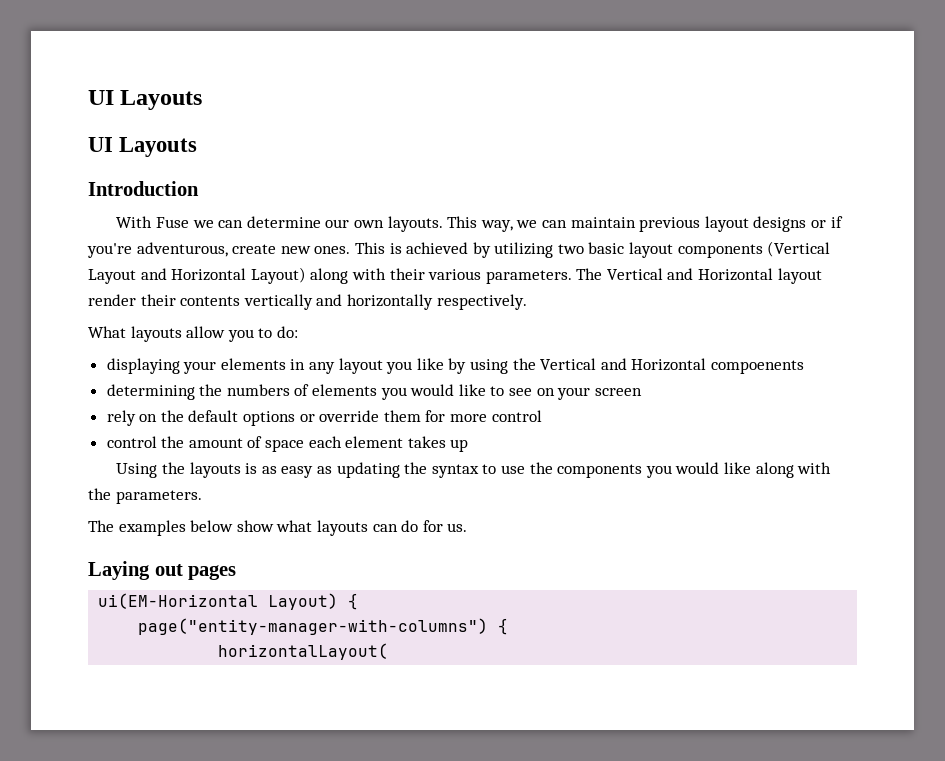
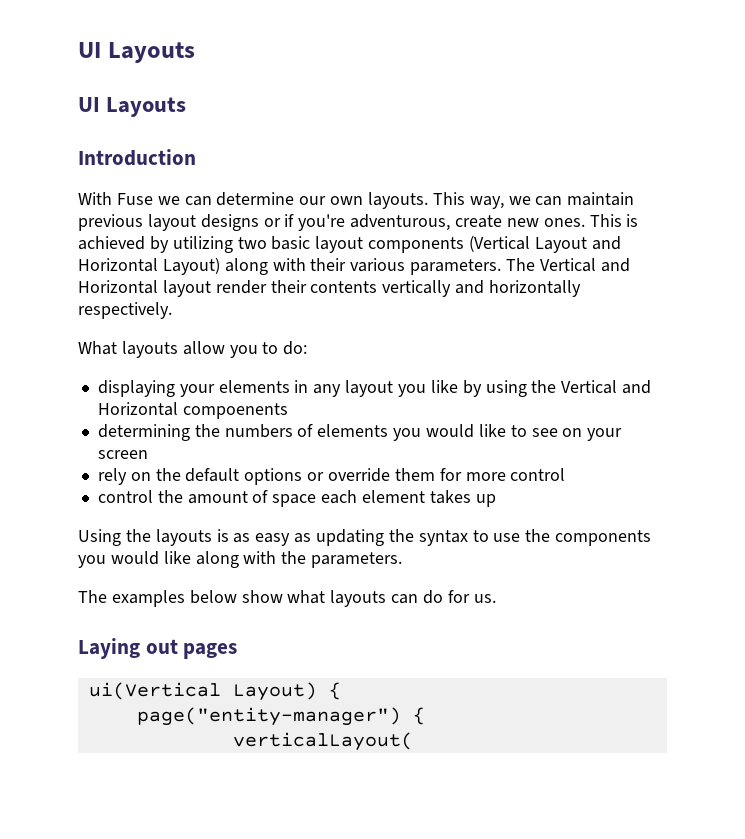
[98,593,259,609] ui(EM-Horizontal -> [88,682,221,700] ui(Vertical
[138,618,509,635] [218,643,389,660] page("entity-manager-with-columns") { // horizontalLayout( -> [136,707,425,726] [232,732,413,751] page("entity-manager") { // verticalLayout(

